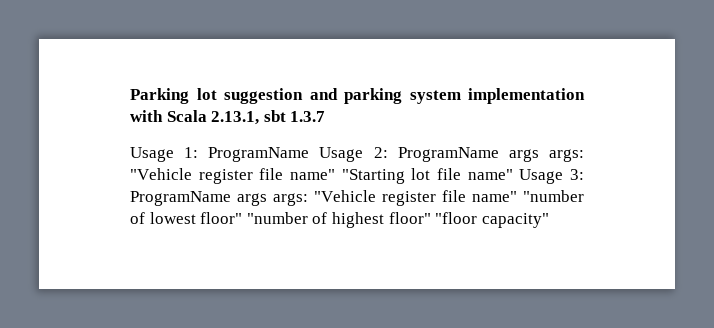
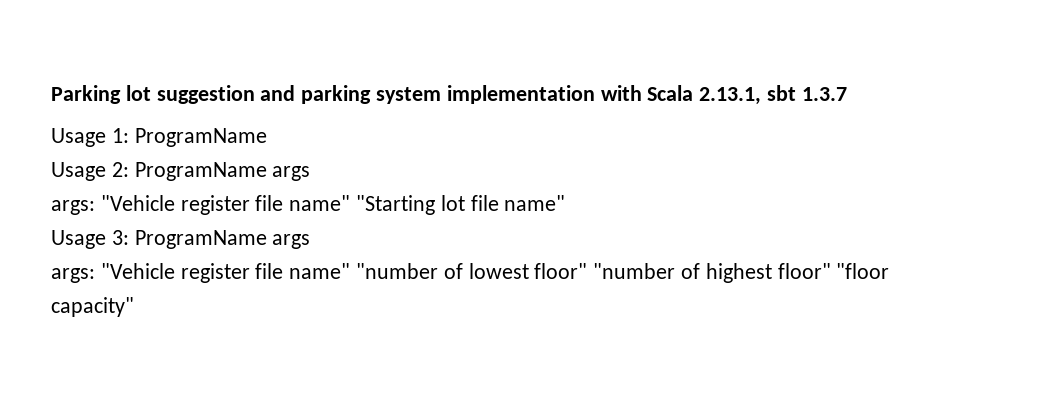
(310, 154) none -> (267, 137) //
(539, 155) none -> (311, 173) //
(513, 174) none -> (566, 203) //
(267, 199) none -> (311, 241) //

